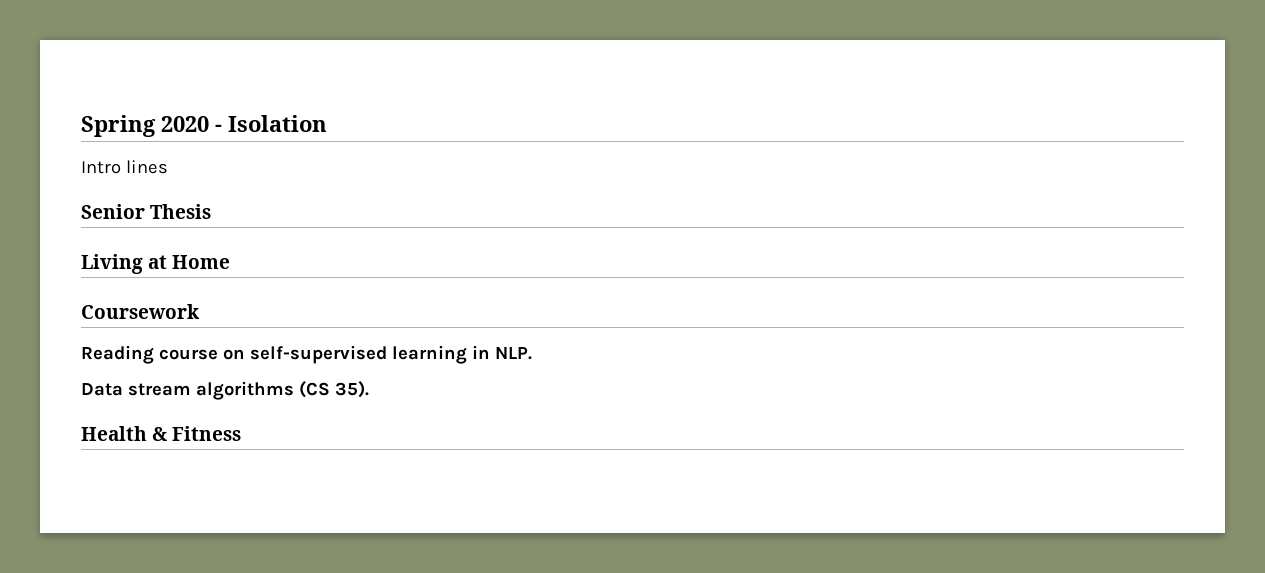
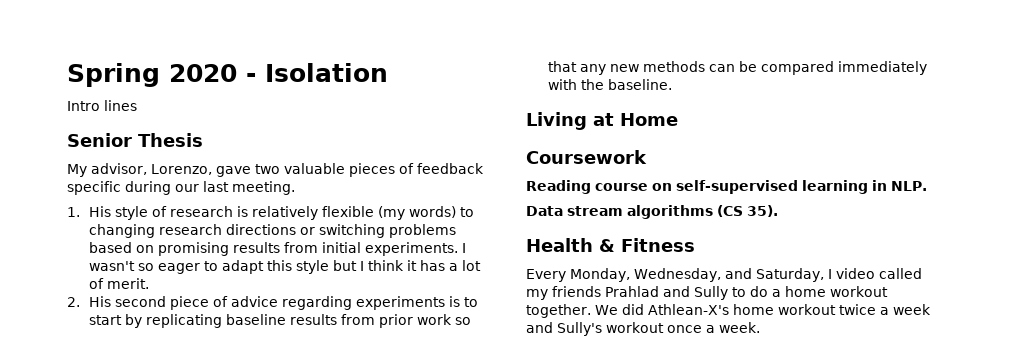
(212, 211) none -> [67,163,484,177] [67,181,295,195] [67,206,474,220] [88,224,456,238] [88,242,466,256] [88,260,481,274] [88,278,149,289] [67,296,478,310] [88,314,471,328] [547,61,927,75] [547,79,672,90] // My advisor, Lorenzo, gave two valuable pieces of feedback specific during our last meeting. // 1. His style of research is relatively flexible (my words) to changing research directions or switching problems based on promising results from initial experiments. I wasn't so eager to adapt this style but I think it has a lot of merit. // 2. His second piece of advice regarding experiments is to start by replicating baseline results from prior work so that any new methods can be compared immediately with the baseline.
(242, 433) none -> [526,268,922,282] [526,286,888,300] [526,304,931,318] [526,322,760,336] // Every Monday, Wednesday, and Saturday, I video called my friends Prahlad and Sully to do a home workout together. We did Athlean-X's home workout twice a week and Sully's workout once a week.

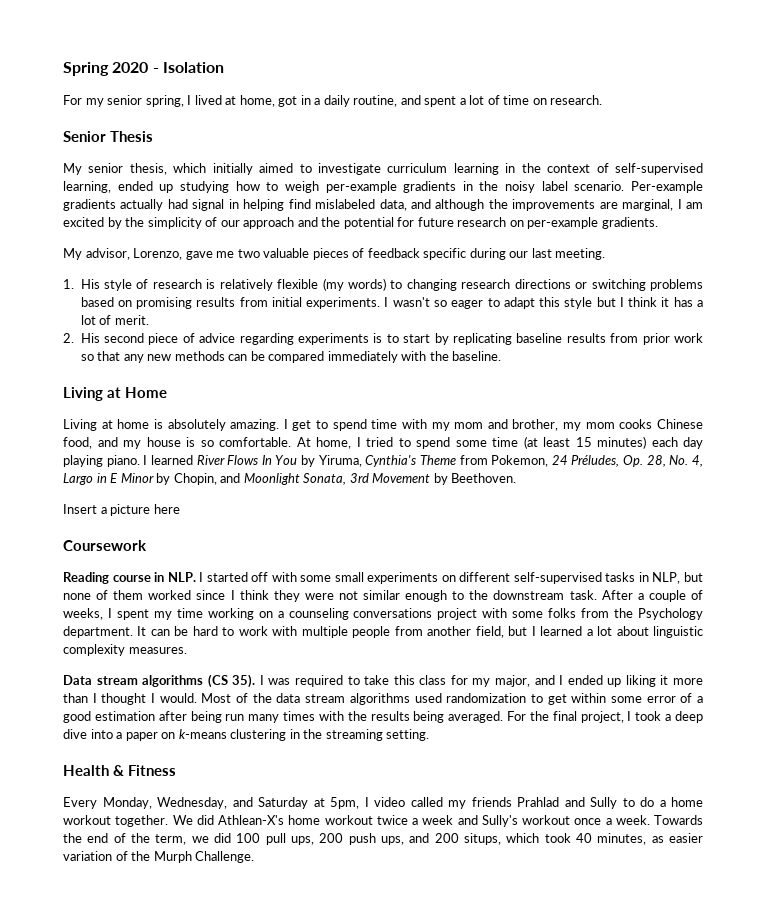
[67,100,137,111] [67,133,203,147] Intro lines // Senior Thesis -> [63,95,603,107] [63,131,153,142] [63,163,703,175] [63,181,704,193] [63,199,703,211] [63,217,658,229] For my senior spring, I lived at home, got in a daily routine, and spent a lot of time on research. // Senior Thesis // My senior thesis, which initially aimed to investigate curriculum learning in the context of self-supervised learning, ended up studying how to weigh per-example gradients in the noisy label scenario. Per-example gradients actually had signal in helping find mislabeled data, and although the improvements are marginal, I am excited by the simplicity of our approach and the potential for future research on per-example gradients.
(251, 171) none -> [216,251,235,258] me
(678, 119) none -> [63,419,704,431] [63,436,703,449] [63,455,704,467] [63,473,517,485] [63,504,180,516] // Living at home is absolutely amazing. I get to spend time with my mom and brother, my mom cooks Chinese food, and my house is so comfortable. At home, I tried to spend some time (at least 15 minutes) each day playing piano. I learned River Flows In You by Yiruma, Cynthia's Theme from Pokemon, 24 Préludes, Op. 28, No. 4, Largo in E Minor by Chopin, and Moonlight Sonata, 3rd Movement by Beethoven. // Insert a picture here
[652,180,868,194] on self-supervised learning -> (151, 578) none
(927, 186) none -> [199,572,703,584] [63,590,704,602] [63,608,703,620] [63,626,703,638] [63,644,187,656] I started off with some small experiments on different self-supervised tasks in NLP, but none of them worked since I think they were not similar enough to the downstream task. After a couple of weeks, I spent my time working on a counseling conversations project with some folks from the Psychology department. It can be hard to work with multiple people from another field, but I learned a lot about linguistic complexity measures.
(778, 211) none -> [259,675,703,687] [63,693,704,705] [63,711,704,723] [63,729,430,741] I was required to take this class for my major, and I ended up liking it more than I thought I would. Most of the data stream algorithms used randomization to get within some error of a good estimation after being run many times with the results being averaged. For the final project, I took a deep dive into a paper on k-means clustering in the streaming setting.
[756,268,824,282] Saturday, -> [258,797,359,809] Saturday at 5pm,
(760, 327) none -> [654,815,703,825] [63,833,703,845] [63,851,255,863] Towards the end of the term, we did 100 pull ups, 200 push ups, and 200 situps, which took 40 minutes, as easier variation of the Murph Challenge.

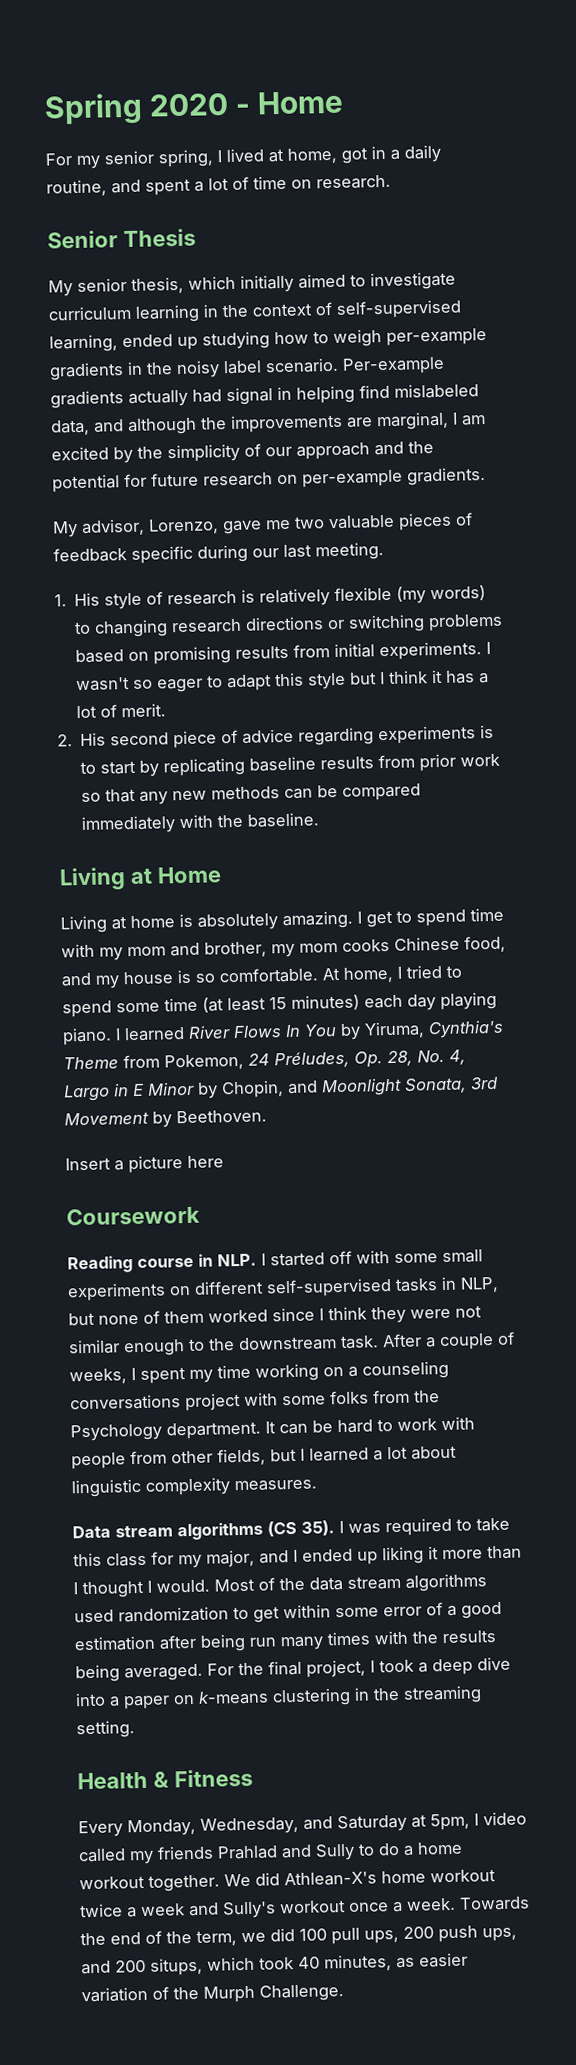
[162,62,224,73] Isolation -> [257,90,345,115] Home
[301,626,348,638] multiple -> (475, 1423) none
[427,626,504,638] another field, -> [171,1448,266,1466] other fields,

